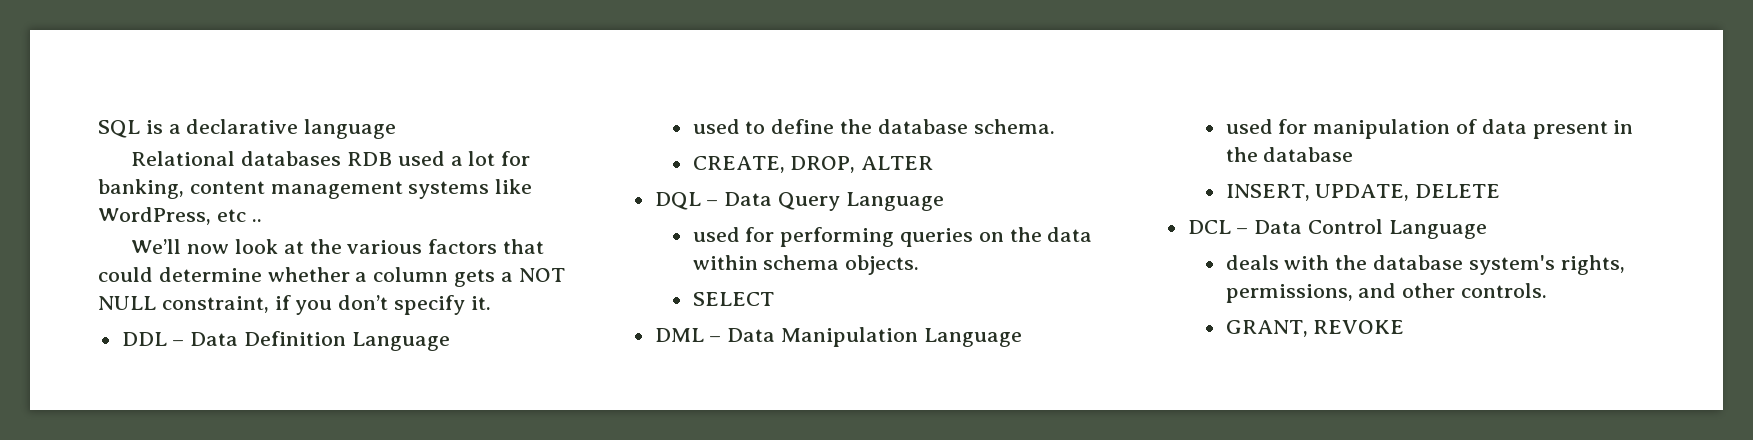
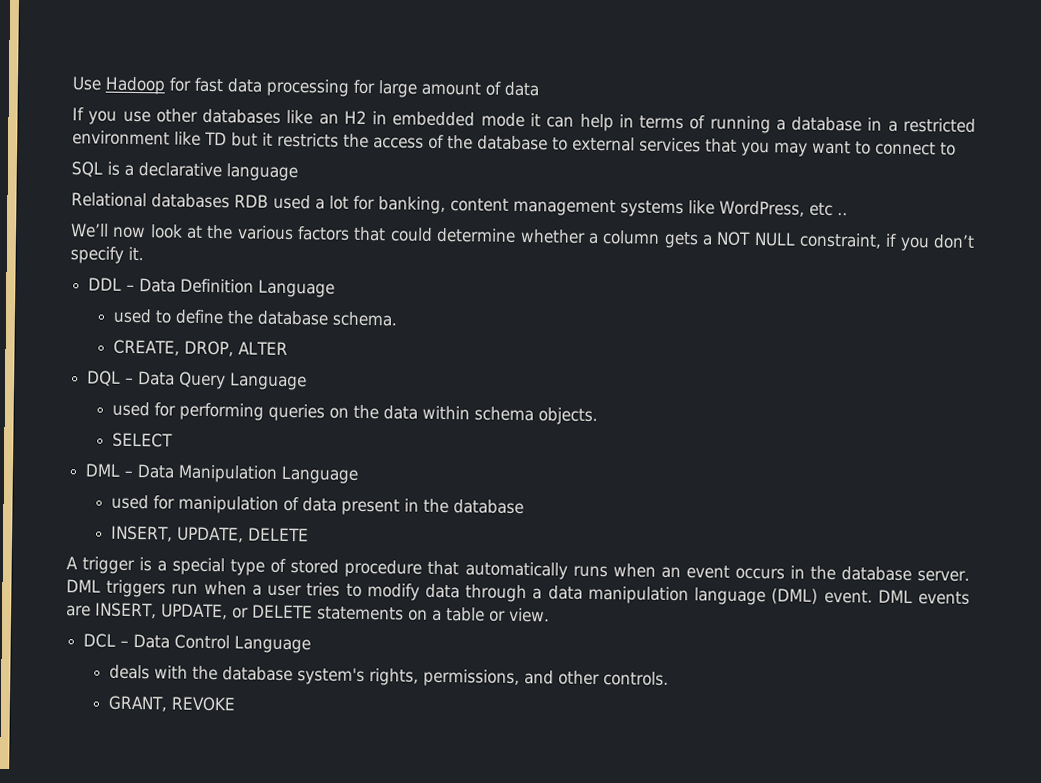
(98, 129) none -> [72,76,539,98] [72,107,976,134] [72,130,956,157] Use Hadoop for fast data processing for large amount of data // If you use other databases like an H2 in embedded mode it can help in terms of running a database in a restricted environment like TD but it restricts the access of the database to external services that you may want to connect to //
(1501, 191) none -> [66,556,971,582] [66,579,970,606] [66,602,550,623] // A trigger is a special type of stored procedure that automatically runs when an event occurs in the database server. DML triggers run when a user tries to modify data through a data manipulation language (DML) event. DML events are INSERT, UPDATE, or DELETE statements on a table or view.

